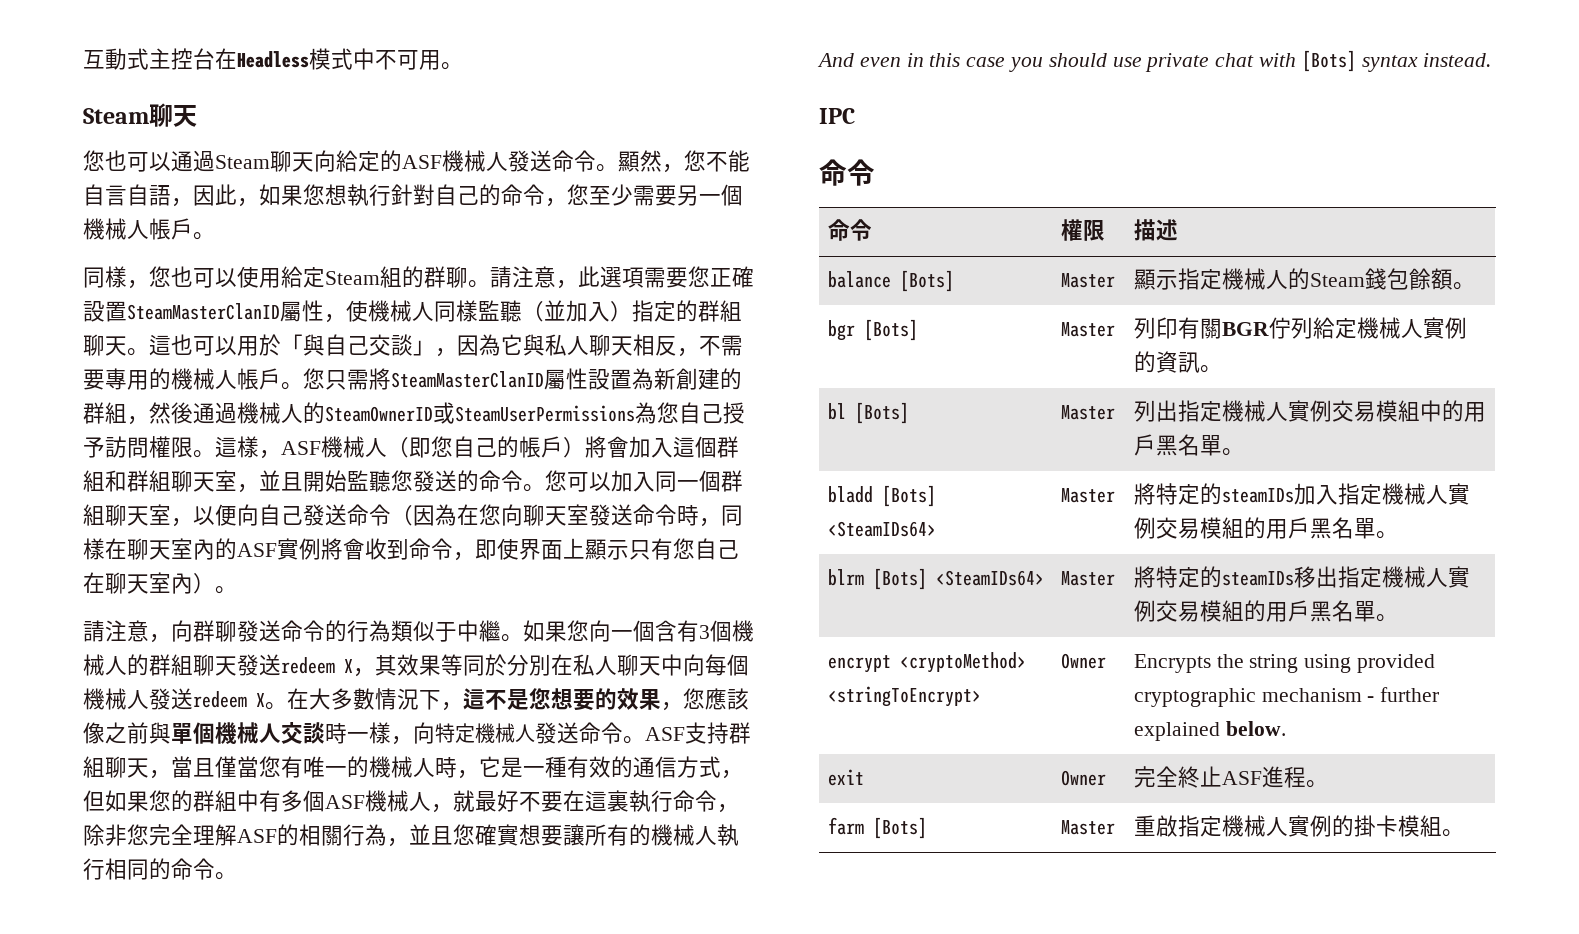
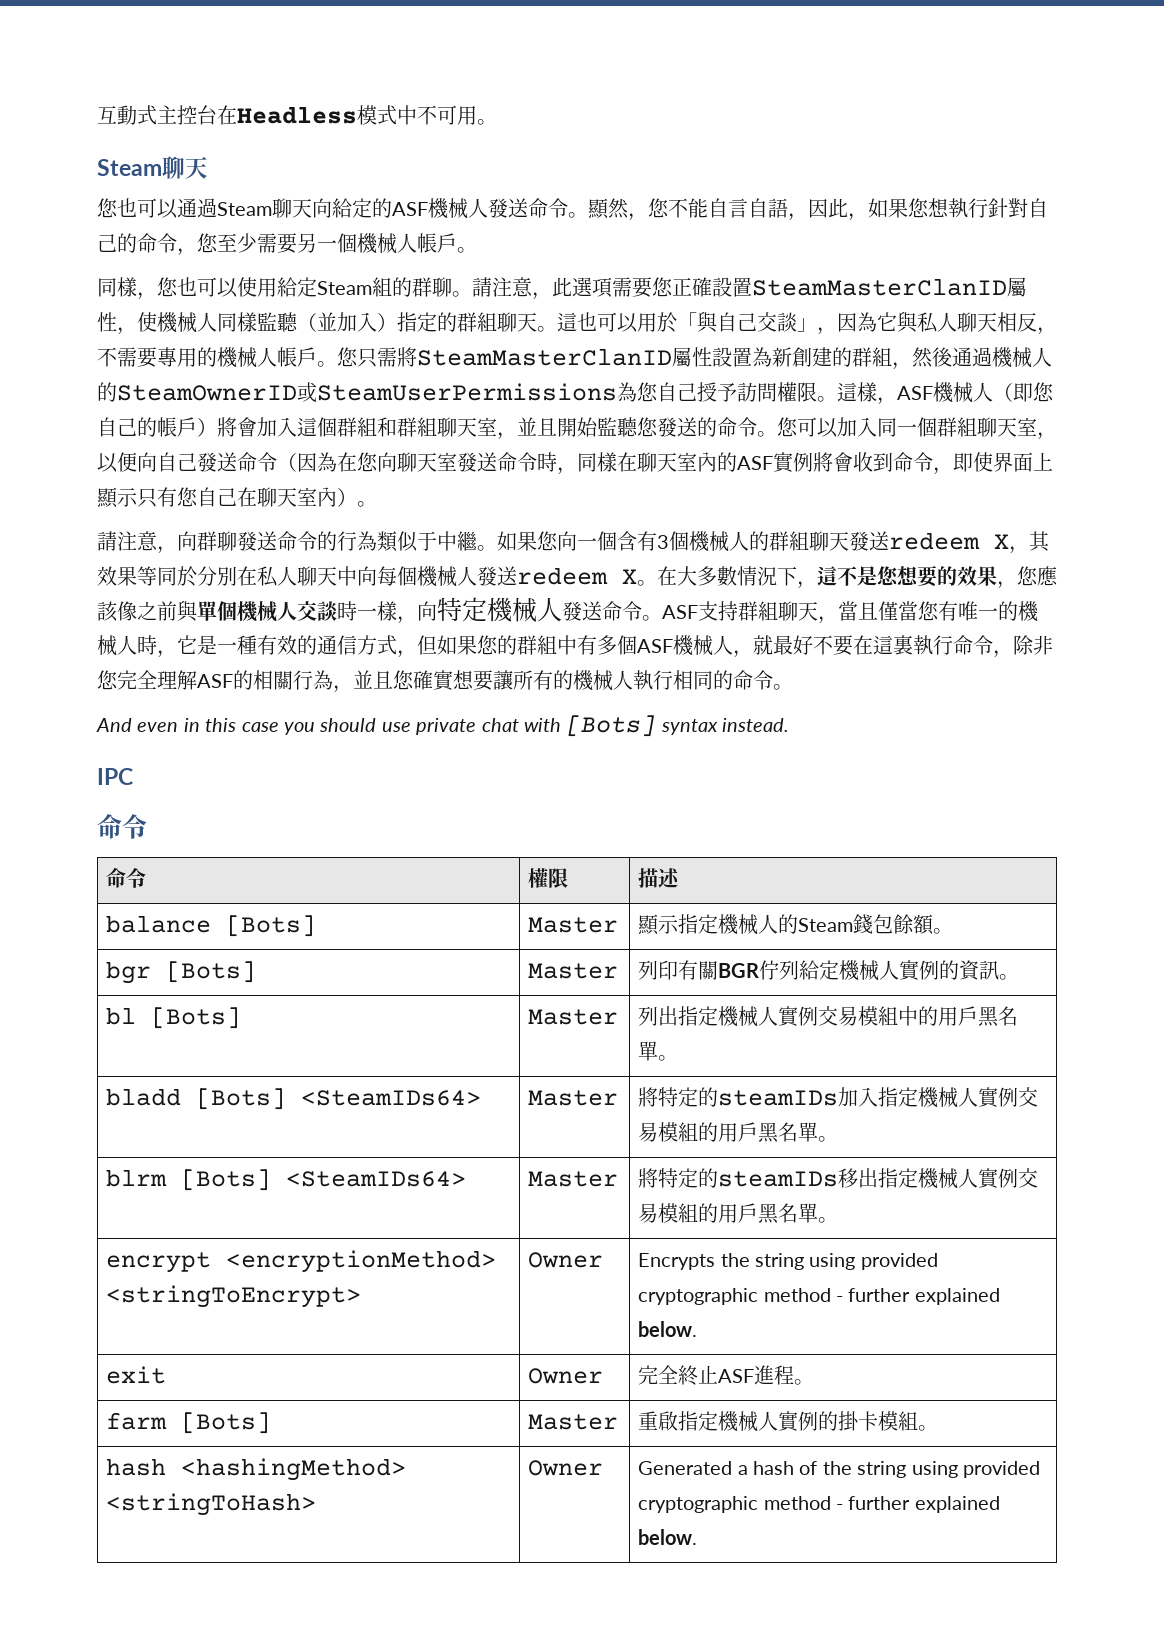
[899,652,1026,673] <cryptoMethod> -> [226,1250,497,1273] <encryptionMethod>
[1261,688,1362,702] mechanism -> [763,1288,831,1302] method
(1464, 833) none -> [106,1458,407,1481] [106,1493,317,1516] [528,1460,604,1476] [638,1461,1041,1478] [638,1496,1000,1513] [638,1529,698,1545] // hash <hashingMethod> <stringToHash> | Owner | Generated a hash of the string using provided cryptographic method - further explained below.

